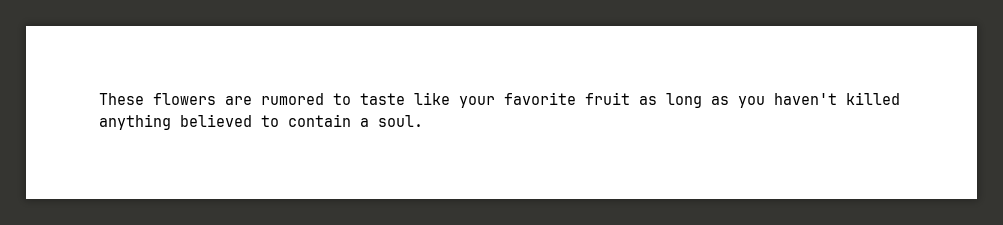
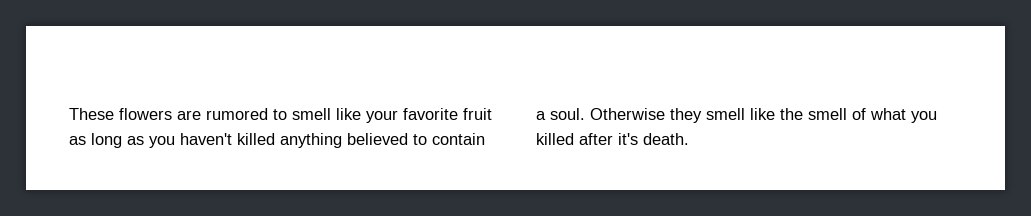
[360,93,405,105] taste -> [292,108,331,120] smell
(423, 121) none -> [590,108,937,123] [536,133,689,145] Otherwise they smell like the smell of what you killed after it's death.

